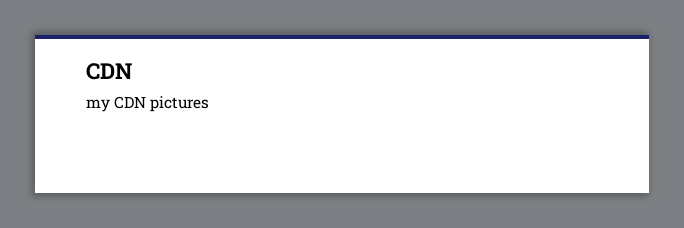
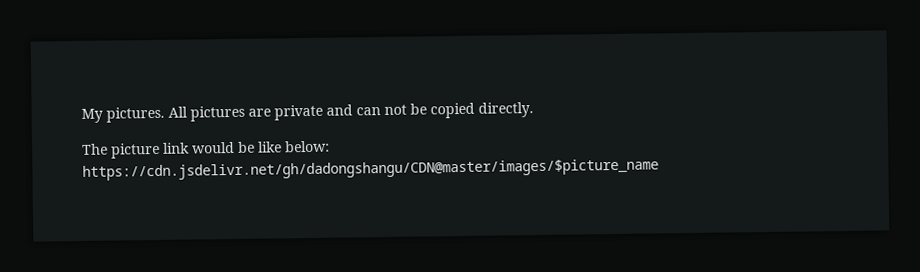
[86,63,132,80] [86,96,210,112] CDN // my CDN pictures -> [81,102,534,123] [82,140,330,159] [82,158,659,181] My pictures. All pictures are private and can not be copied directly. // The picture link would be like below: https://cdn.jsdelivr.net/gh/dadongshangu/CDN@master/images/$picture_name

